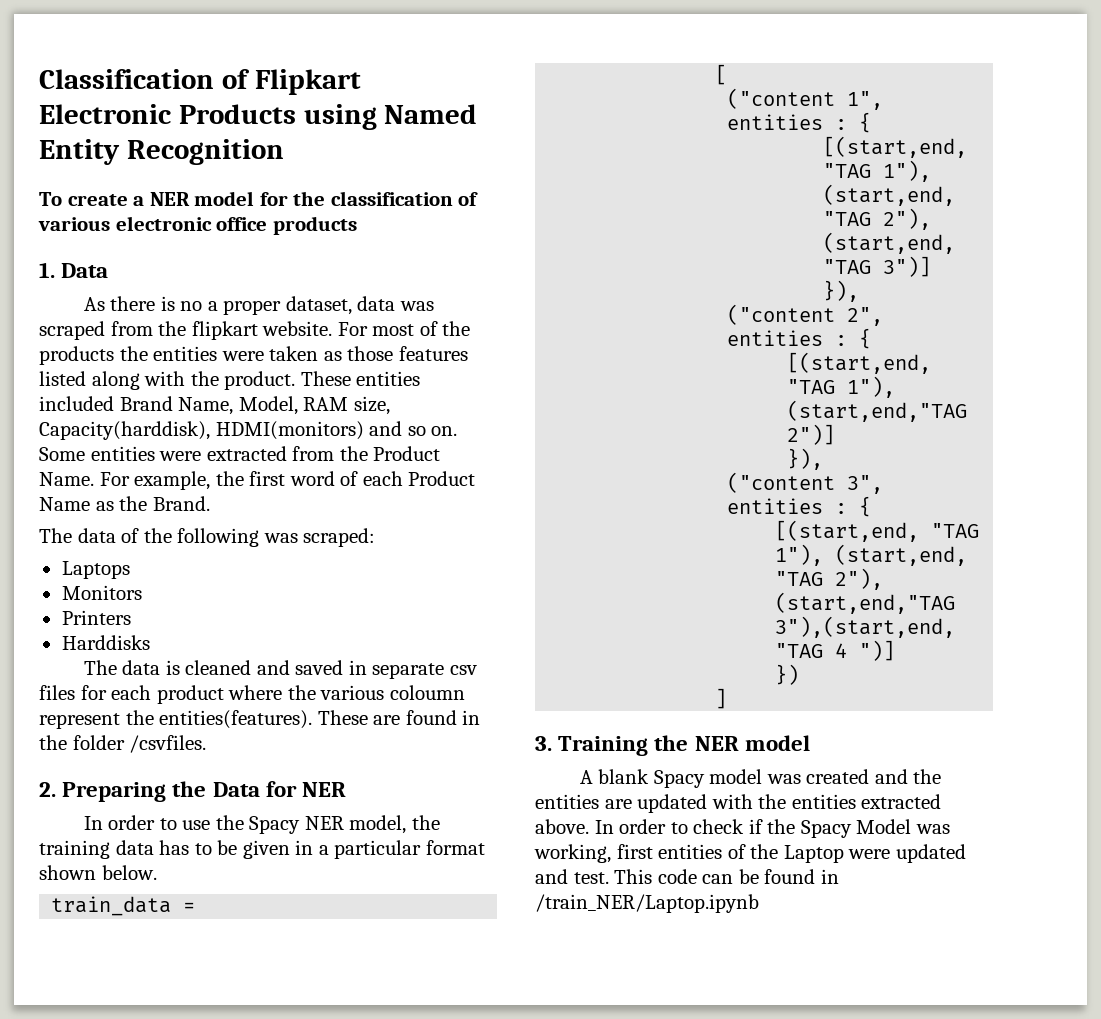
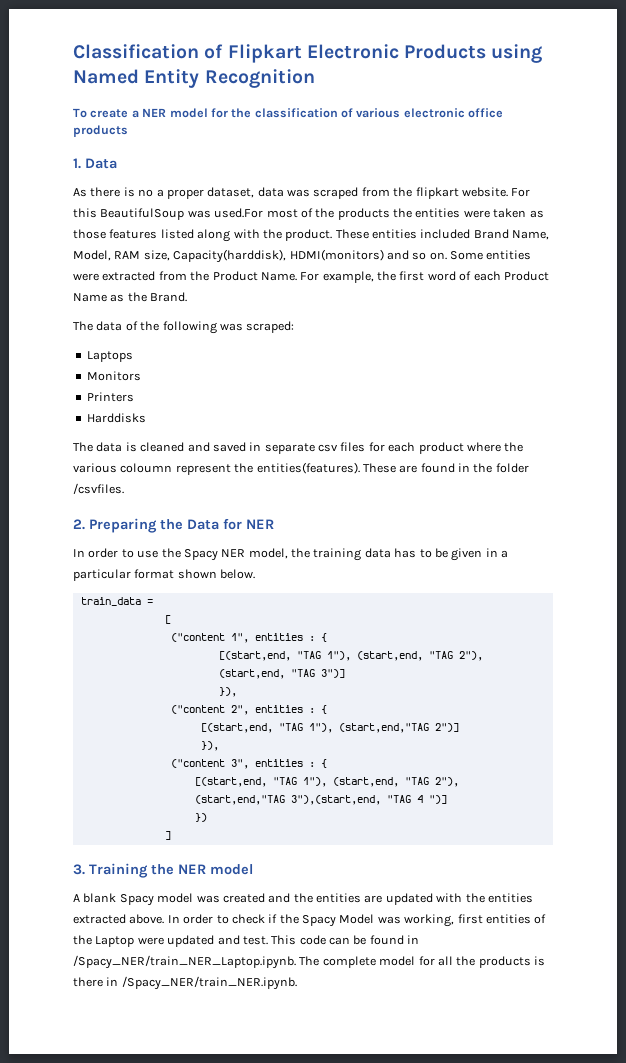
(368, 329) none -> [73,208,264,220] this BeautifulSoup was used.For
[535,894,759,913] /train_NER/Laptop.ipynb -> [73,955,545,969] [73,976,297,990] /Spacy_NER/train_NER_Laptop.ipynb. The complete model for all the products is there in /Spacy_NER/train_NER.ipynb.

